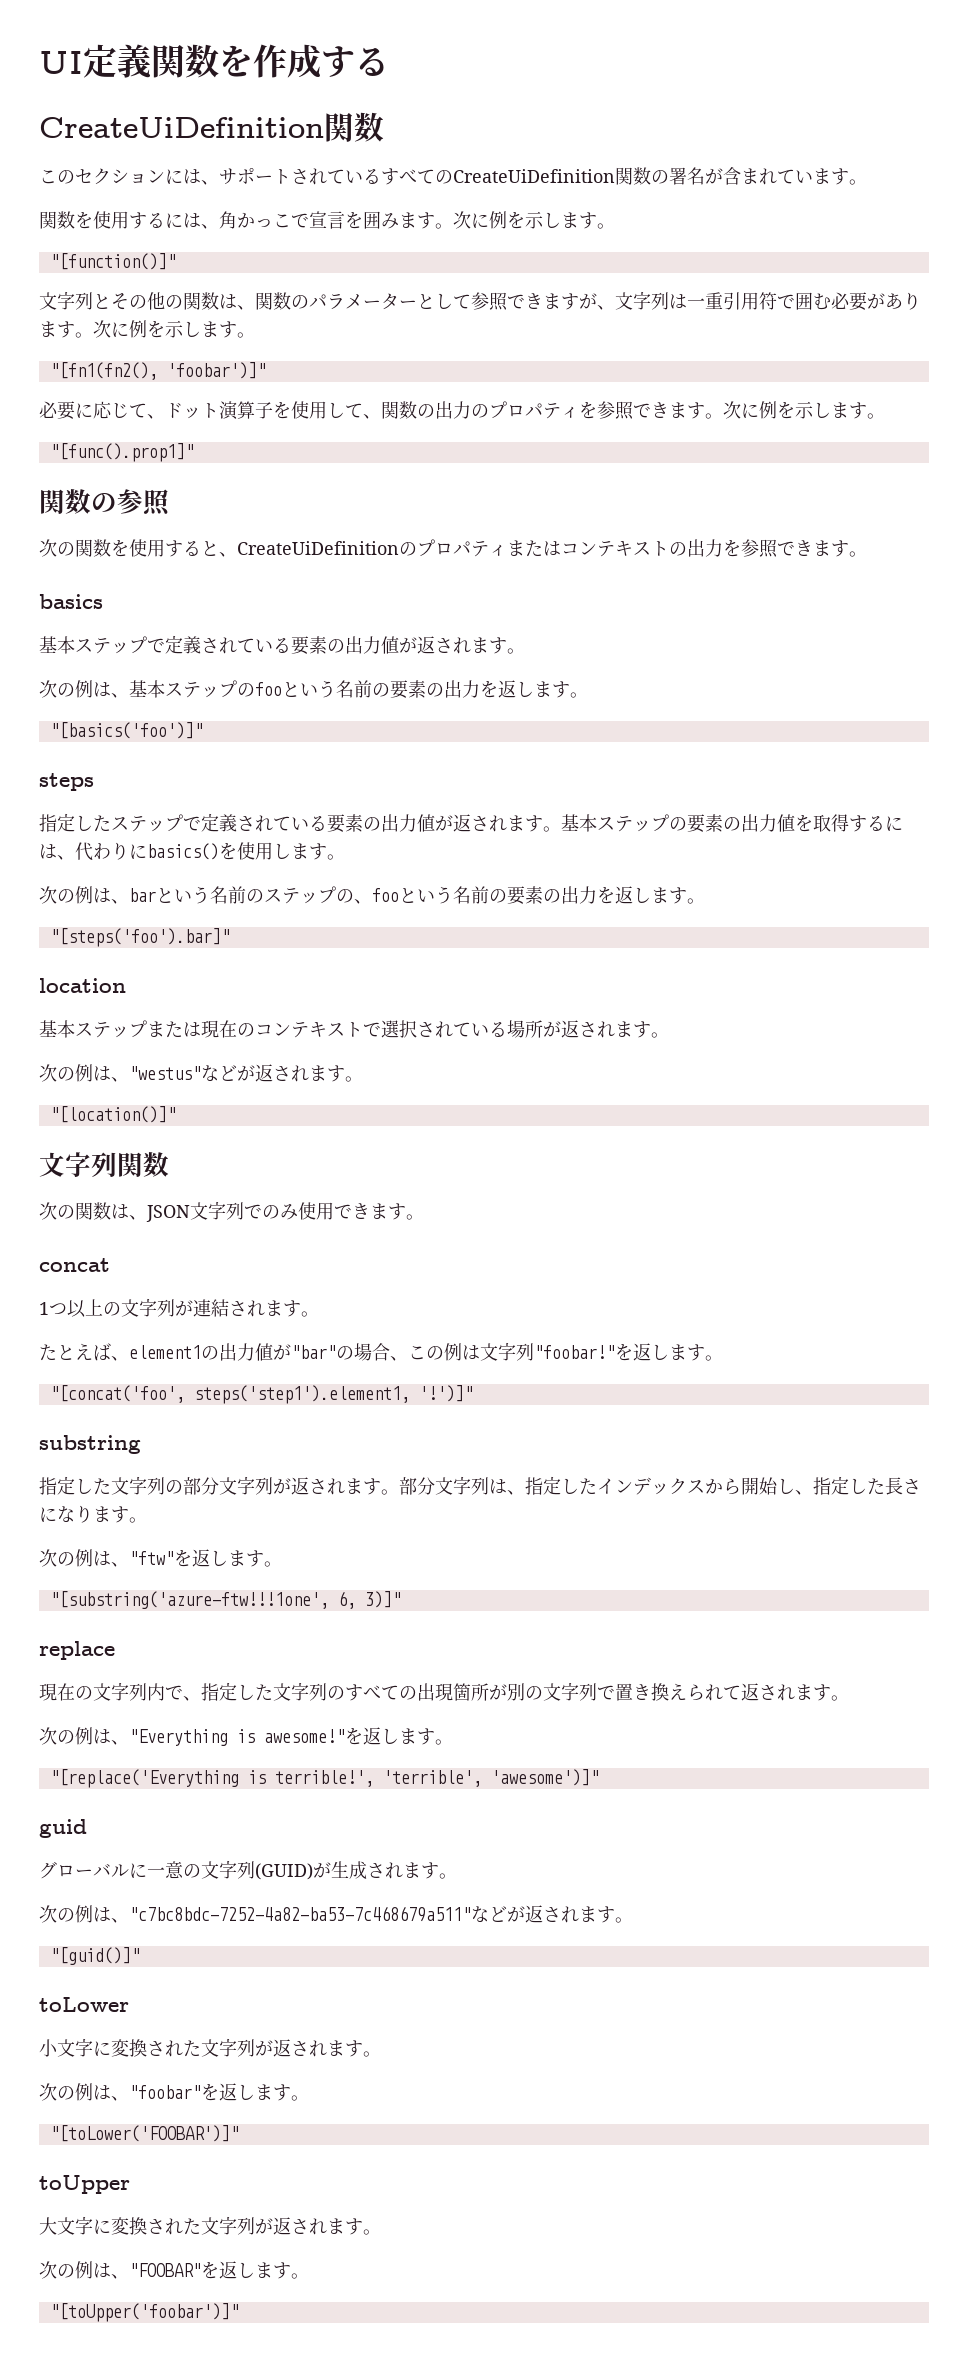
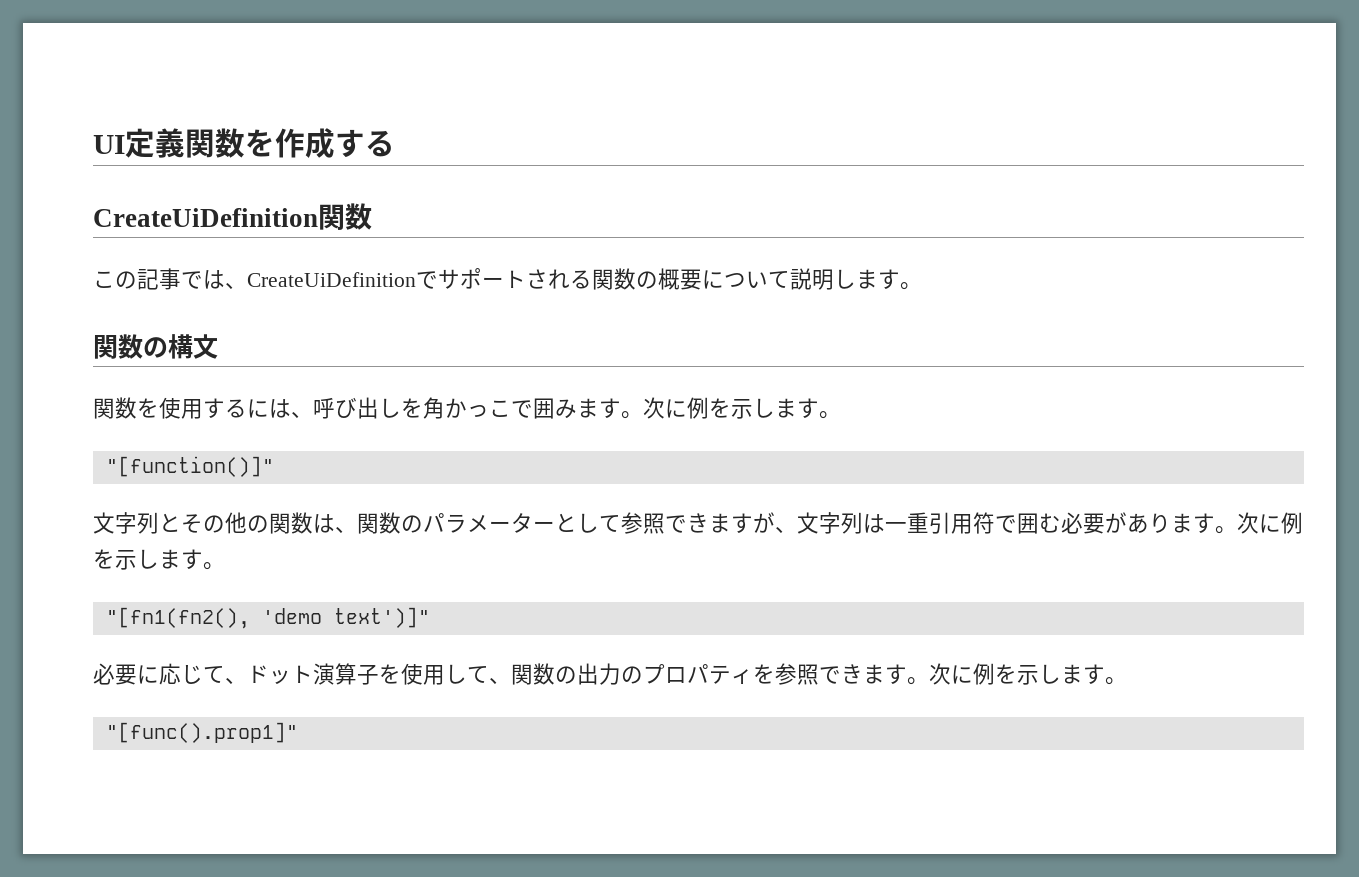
[75,167,867,185] セクションには、サポートされているすべてのCreateUiDefinition関数の署名が含まれています。 -> [137,268,922,290] [93,334,218,359] 記事では、CreateUiDefinitionでサポートされる関数の概要について説明します。 // 関数の構文
(219, 226) none -> [313,397,423,419] 呼び出しを
[309,211,363,229] 宣言を -> (533, 409) none
[166,362,266,379] 'foobar')]" -> [261,607,430,628] 'demo text')]"
[39,489,170,516] [39,539,867,558] [39,594,103,609] [39,635,525,655] [39,680,588,699] [49,722,203,739] [39,773,94,791] [39,813,903,833] [39,842,345,861] [39,886,705,905] [49,928,230,947] [39,978,126,993] [39,1020,669,1038] [39,1064,363,1082] [49,1106,176,1123] [39,1152,169,1178] [39,1201,424,1222] [39,1258,110,1272] [39,1298,319,1318] [39,1342,723,1361] [49,1385,473,1404] [39,1435,141,1454] [39,1476,921,1495] [39,1505,147,1523] [39,1549,282,1567] [49,1591,401,1609] [39,1641,115,1660] [39,1682,849,1701] [39,1727,453,1746] [49,1769,599,1788] [39,1819,87,1838] [39,1860,457,1880] [39,1905,633,1923] [49,1947,140,1965] [39,1997,129,2012] [39,2038,381,2057] [39,2083,309,2101] [49,2125,239,2142] [39,2175,130,2194] [39,2216,381,2235] [39,2261,309,2279] [49,2303,239,2322] // 関数の参照 // 次の関数を使用すると、CreateUiDefinitionのプロパティまたはコンテキストの出力を参照できます。 // basics // 基本ステップで定義されている要素の出力値が返されます。 // 次の例は、基本ステップのfooという名前の要素の出力を返します。 // "[basics('foo')]" // steps // 指定したステップで定義されている要素の出力値が返されます。基本ステップの要素の出力値を取得するには、代わりにbasics()を使用します。 // 次の例は、barという名前のステップの、fooという名前の要素の出力を返します。 // "[steps('foo').bar]" // location // 基本ステップまたは現在のコンテキストで選択されている場所が返されます。 // 次の例は、"westus"などが返されます。 // "[location()]" // 文字列関数 // 次の関数は、JSON文字列でのみ使用できます。 // concat // 1つ以上の文字列が連結されます。 // たとえば、element1の出力値が"bar"の場合、この例は文字列"foobar!"を返します。 // "[concat('foo', steps('step1').element1, '!')]" // substring // 指定した文字列の部分文字列が返されます。部分文字列は、指定したインデックスから開始し、指定した長さになります。 // 次の例は、"ftw"を返します。 // "[substring('azure-ftw!!!1one', 6, 3)]" // replace // 現在の文字列内で、指定した文字列のすべての出現箇所が別の文字列で置き換えられて返されます。 // 次の例は、"Everything is awesome!"を返します。 // "[replace('Everything is terrible!', 'terrible', 'awesome')]" // guid // グローバルに一意の文字列(GUID)が生成されます。 // 次の例は、"c7bc8bdc-7252-4a82-ba53-7c468679a511"などが返されます。 // "[guid()]" // toLower // 小文字に変換された文字列が返されます。 // 次の例は、"foobar"を返します。 // "[toLower('FOOBAR')]" // toUpper // 大文字に変換された文字列が返されます。 // 次の例は、"FOOBAR"を返します。 // "[toUpper('foobar')]" -> (298, 732) none

